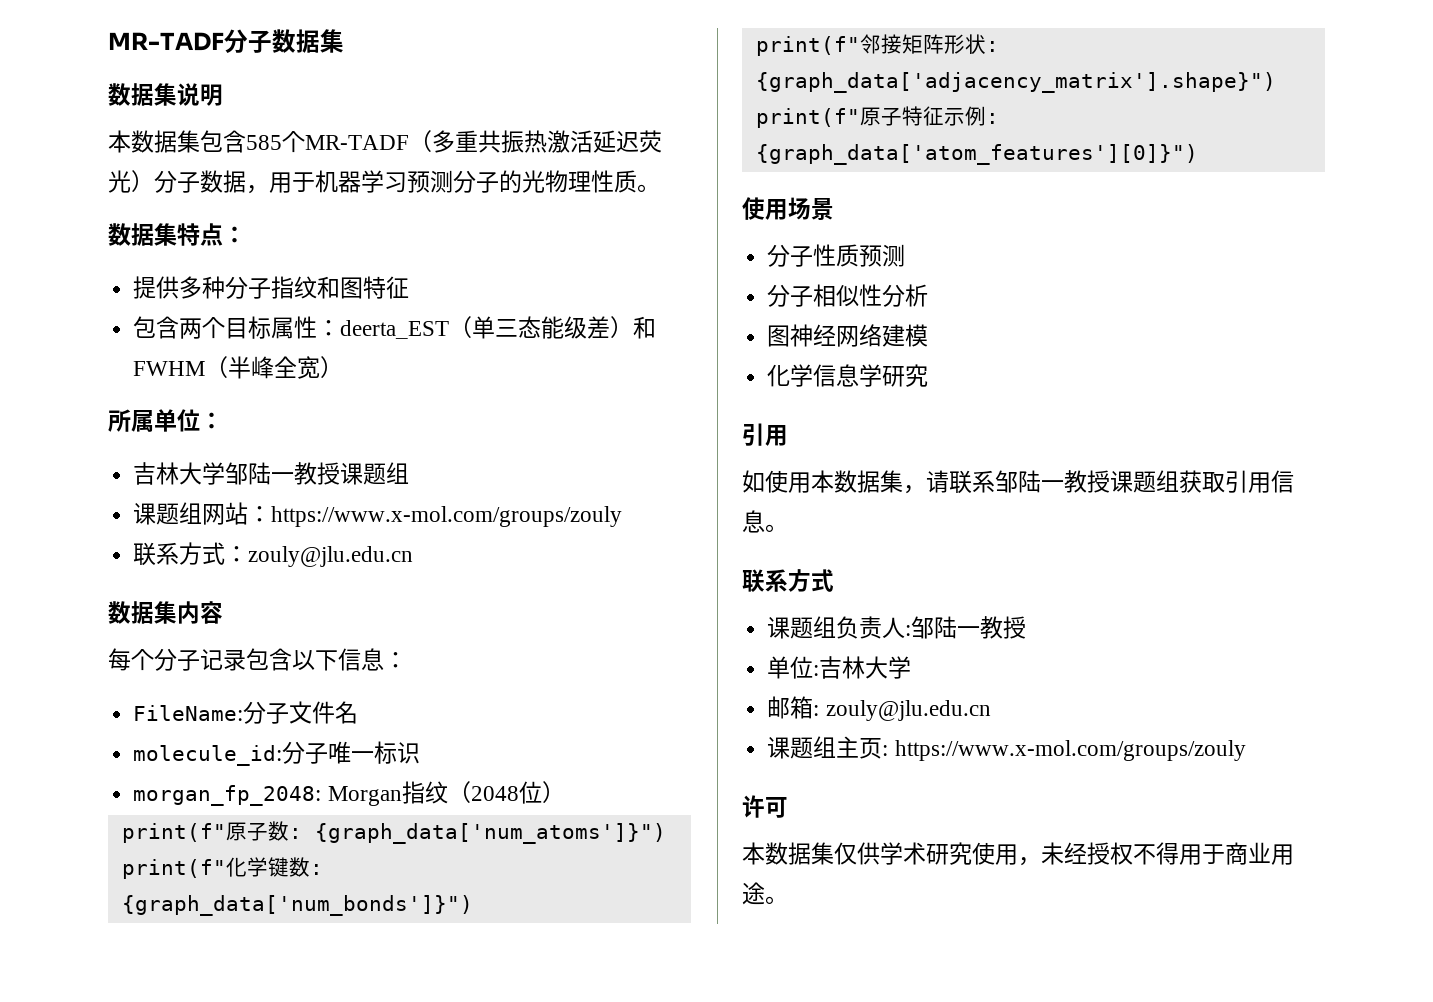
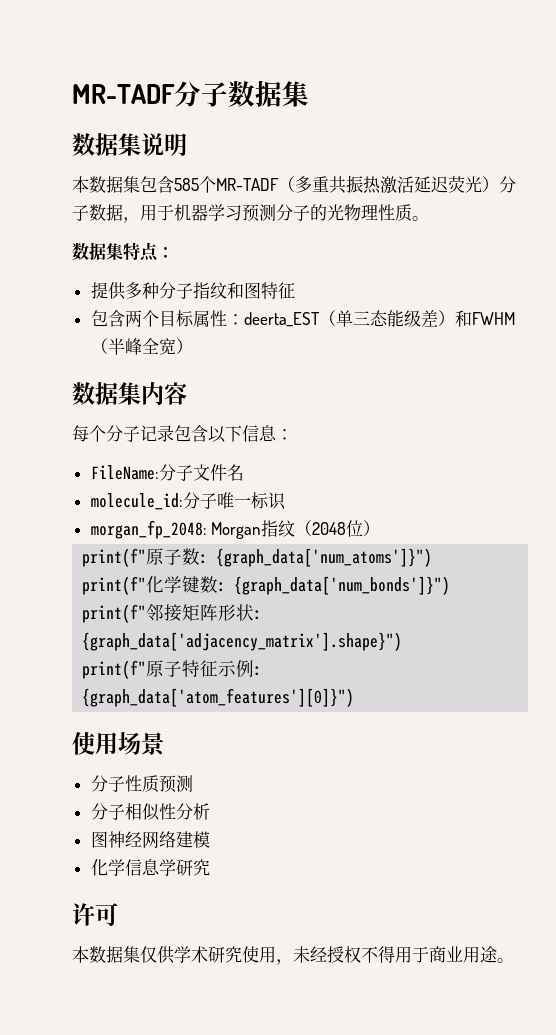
[108,409,223,432] [133,462,410,485] [133,502,623,527] [133,542,414,567] // 所属单位： // 吉林大学邹陆一教授课题组 // 课题组网站：https://www.x-mol.com/groups/zouly // 联系方式：zouly@jlu.edu.cn -> (193, 346) none
[742,423,788,446] [742,470,1294,494] [742,510,788,533] [742,569,834,592] [767,616,1027,639] [767,656,912,679] [767,696,991,721] [767,736,1246,761] // 引用 // 如使用本数据集，请联系邹陆一教授课题组获取引用信息。 // 联系方式 // 课题组负责人:邹陆一教授 // 单位:吉林大学 // 邮箱: zouly@jlu.edu.cn // 课题组主页: https://www.x-mol.com/groups/zouly -> (210, 867) none

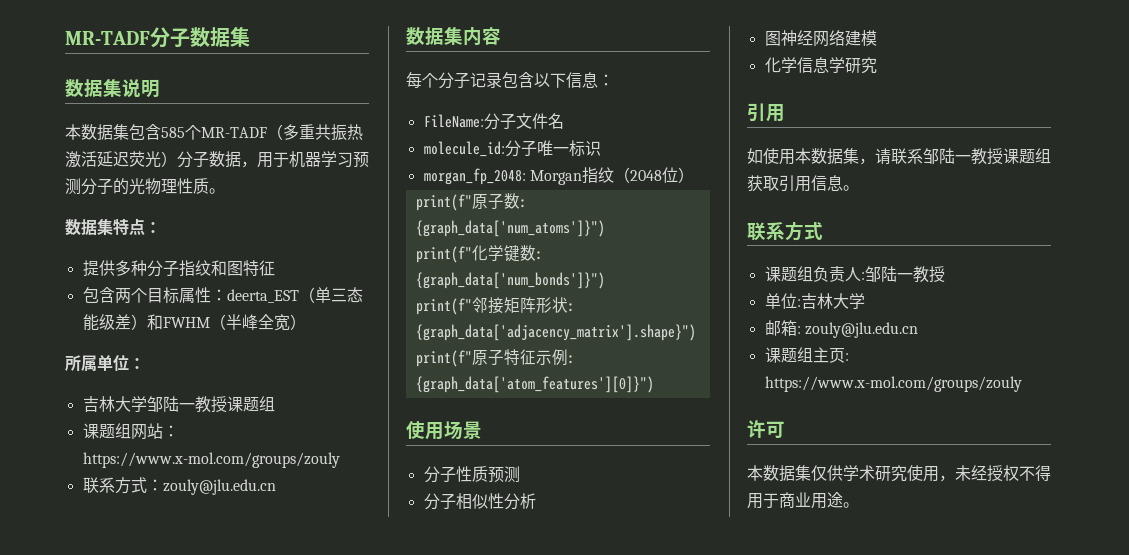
(193, 346) none -> [65,355,145,372] [82,396,275,413] [82,423,179,440] [82,452,340,468] [82,477,276,495] // 所属单位： // 吉林大学邹陆一教授课题组 // 课题组网站：https://www.x-mol.com/groups/zouly // 联系方式：zouly@jlu.edu.cn
(210, 867) none -> [747,103,785,122] [747,148,1051,165] [747,175,859,192] [747,221,823,241] [764,266,945,283] [764,293,865,309] [764,320,918,338] [764,347,849,363] [764,376,1022,392] // 引用 // 如使用本数据集，请联系邹陆一教授课题组获取引用信息。 // 联系方式 // 课题组负责人:邹陆一教授 // 单位:吉林大学 // 邮箱: zouly@jlu.edu.cn // 课题组主页: https://www.x-mol.com/groups/zouly

